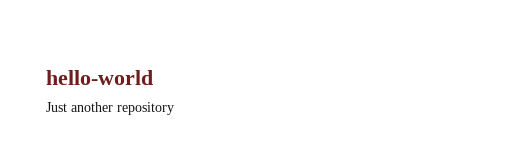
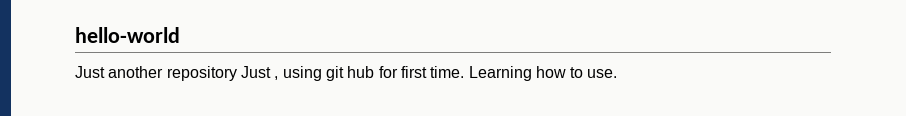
(174, 108) none -> [240,66,618,81] Just , using git hub for first time. Learning how to use.

